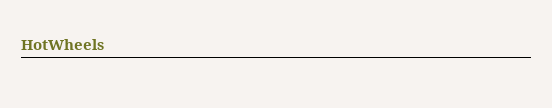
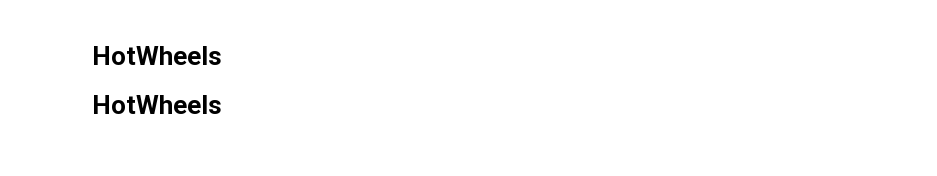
[21,39,104,50] HotWheels -> [92,46,222,65] [92,95,222,114] HotWheels // HotWheels

